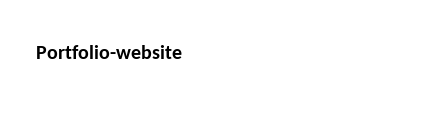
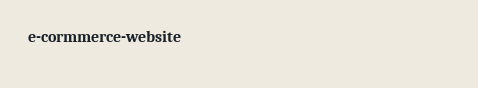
[36,45,182,59] Portfolio-website -> [28,30,181,42] e-cormmerce-website

